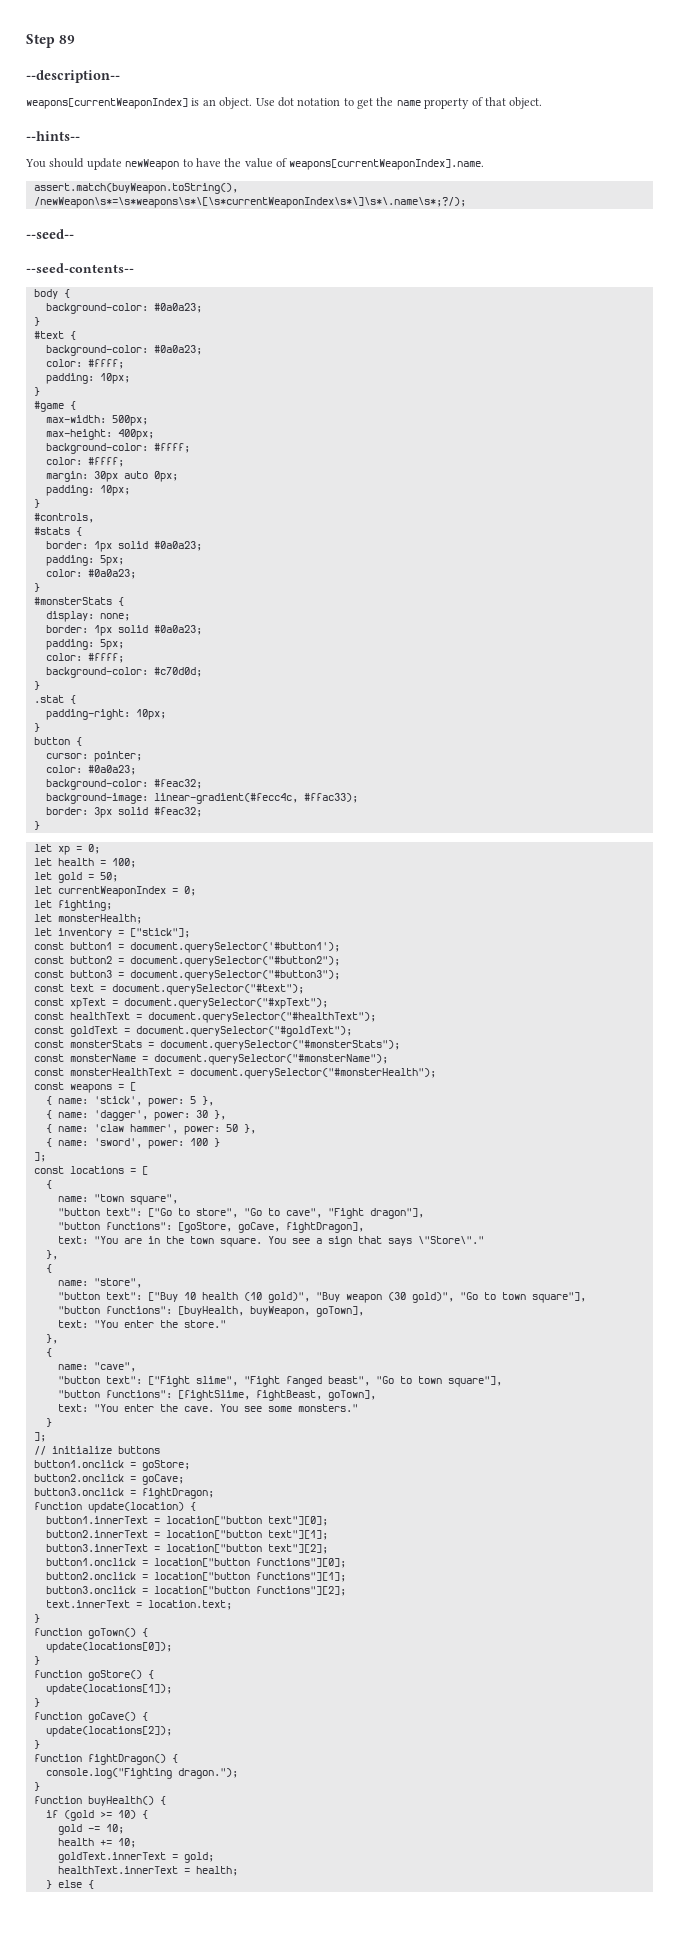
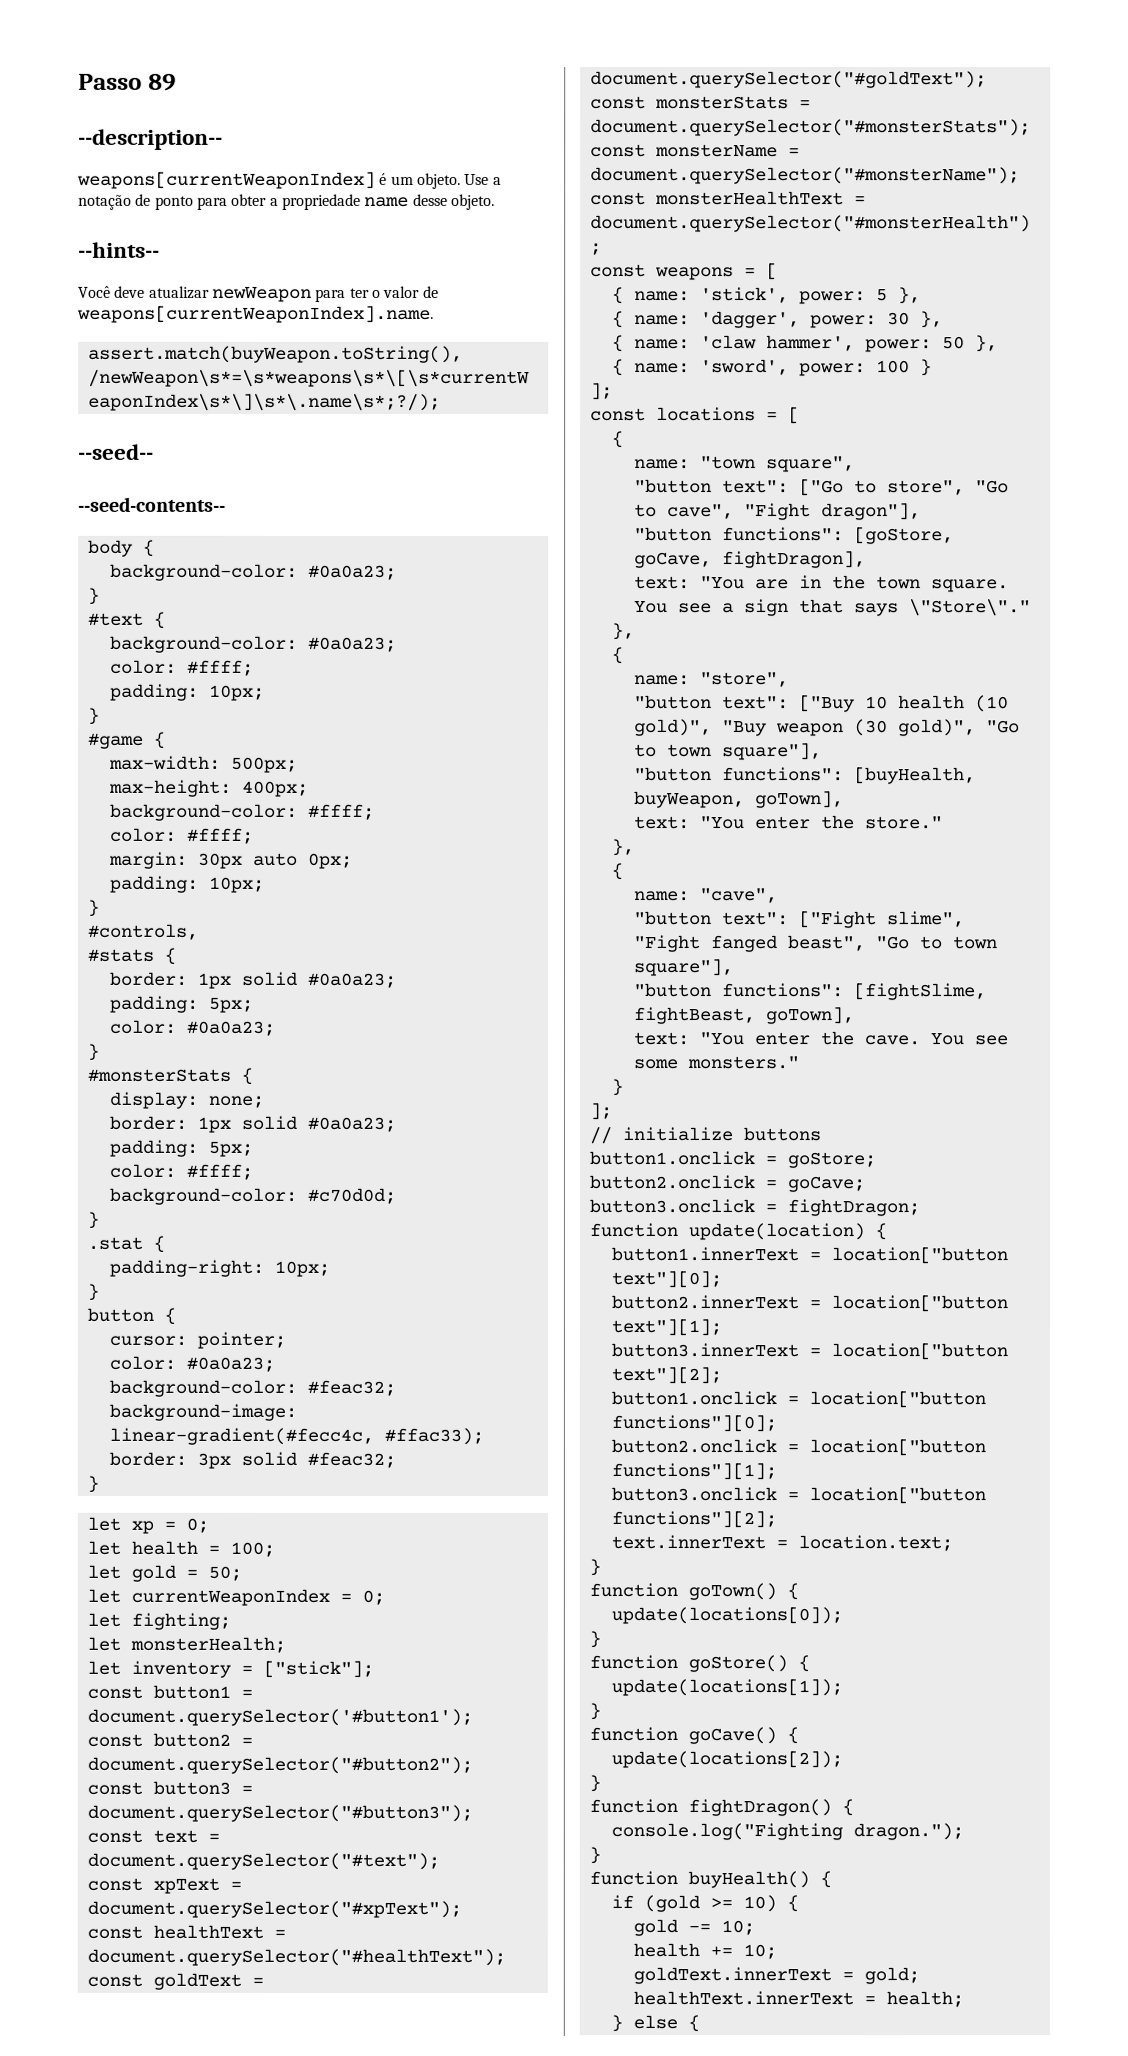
[26,34,55,48] Step -> [78,73,142,90] Passo
[191,97,543,109] [26,131,80,141] [25,158,287,170] is an object. Use dot notation to get the name property of that object. // --hints-- // You should update newWeapon to have the value of -> [379,172,502,189] [78,193,495,210] [78,241,160,258] [78,285,439,302] é um objeto. Use a notação de ponto para obter a propriedade name desse objeto. // --hints-- // Você deve atualizar newWeapon para ter o valor de

